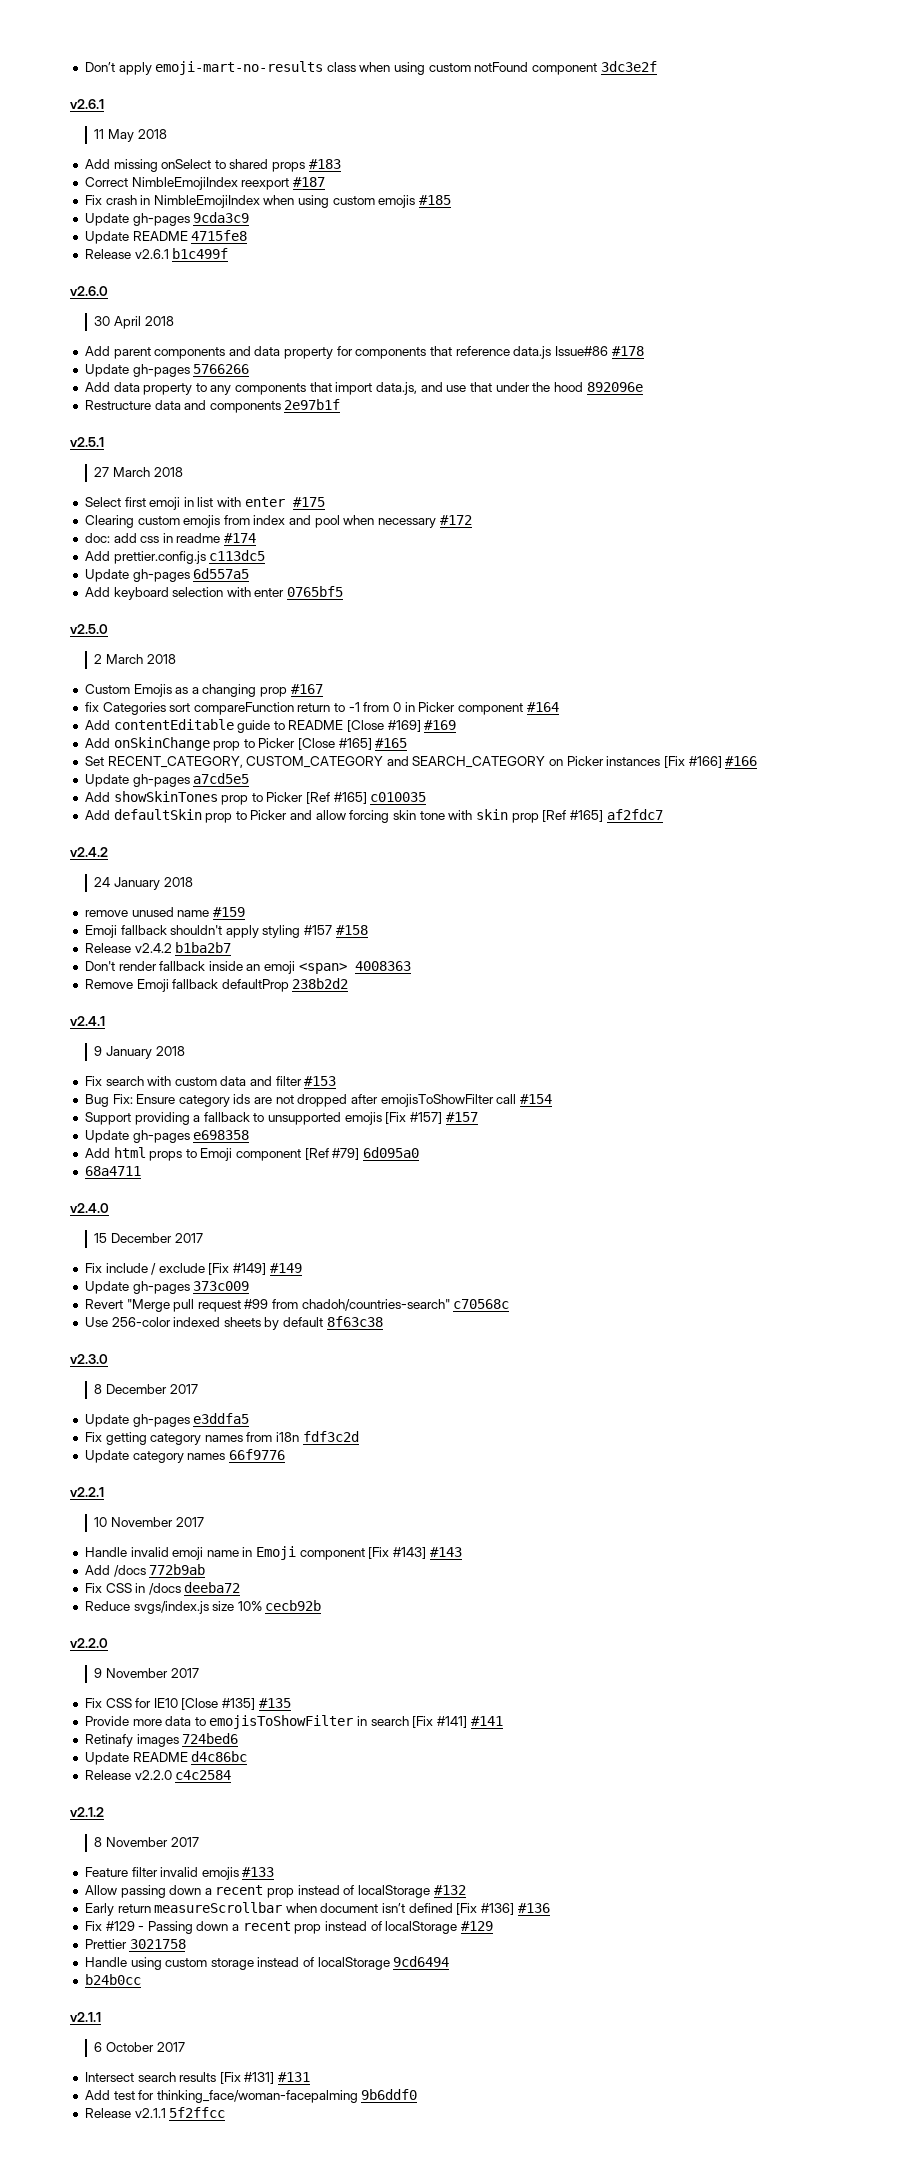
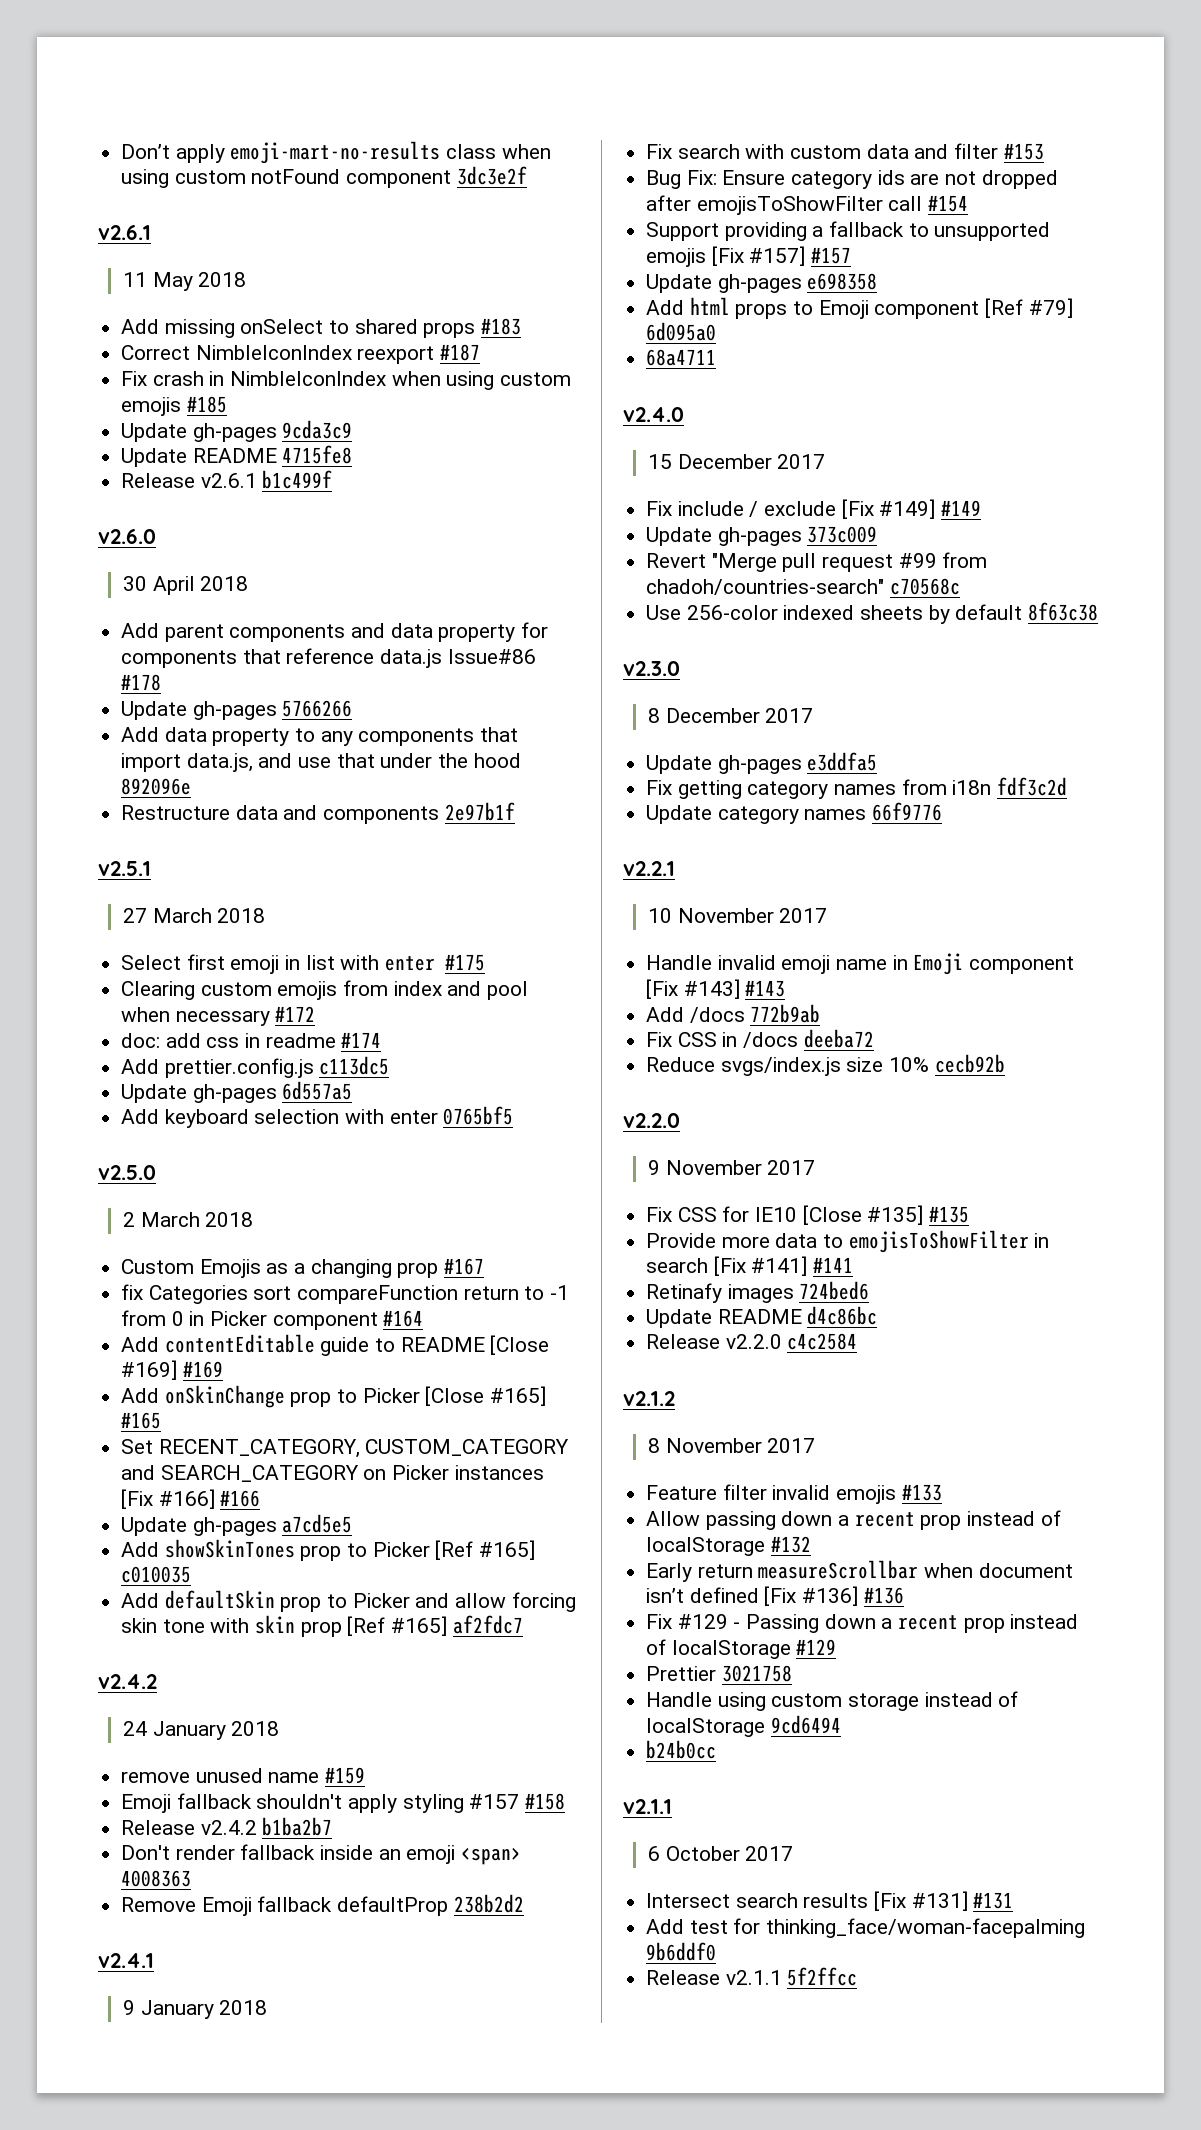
[131,177,238,190] NimbleEmojiIndex -> [195,345,352,360] NimbleIconIndex
[153,195,260,208] NimbleEmojiIndex -> [230,371,387,386] NimbleIconIndex

